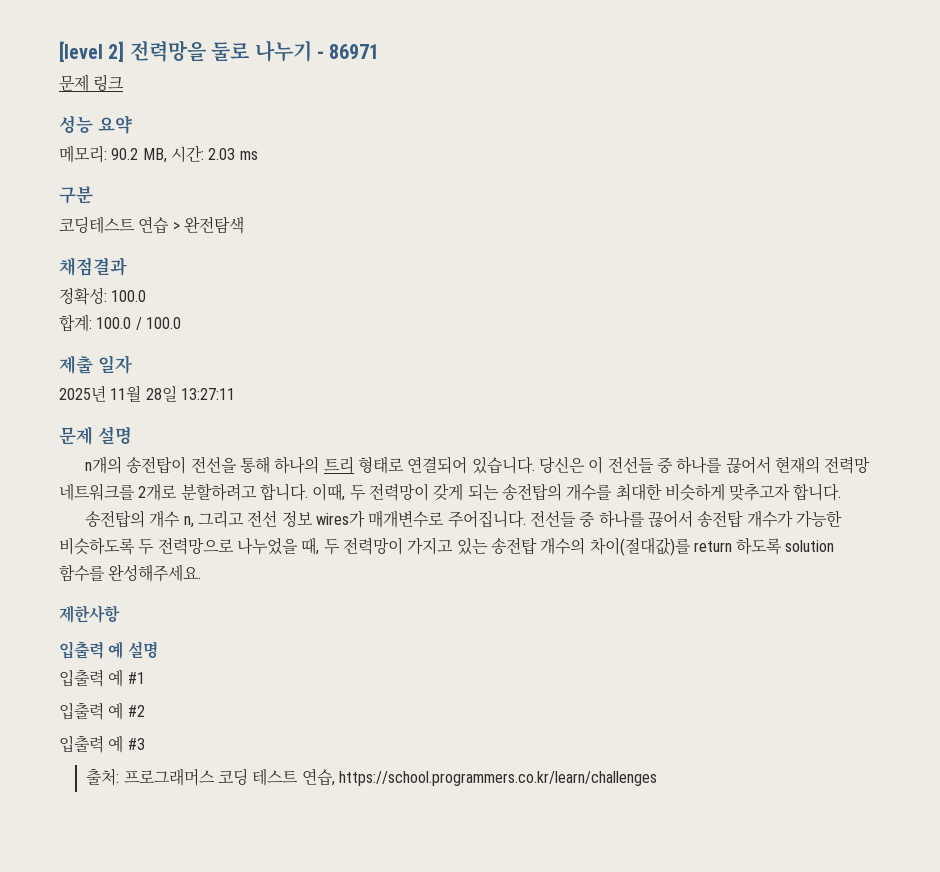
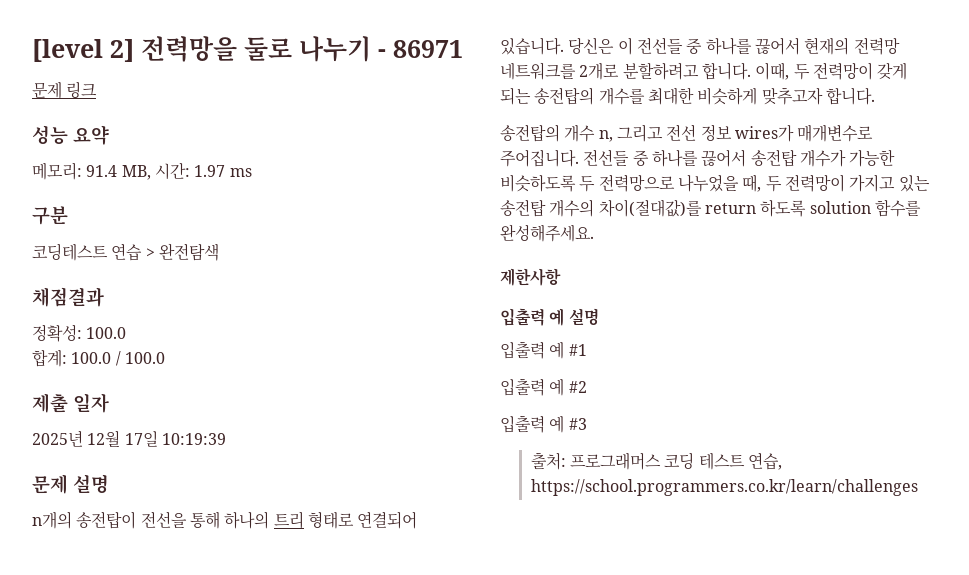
[111,148,139,160] 90.2 -> [86,165,118,177] 91.4
[208,148,236,160] 2.03 -> [194,165,226,177] 1.97
[110,385,235,402] 11월 28일 13:27:11 -> [87,430,226,447] 12월 17일 10:19:39

